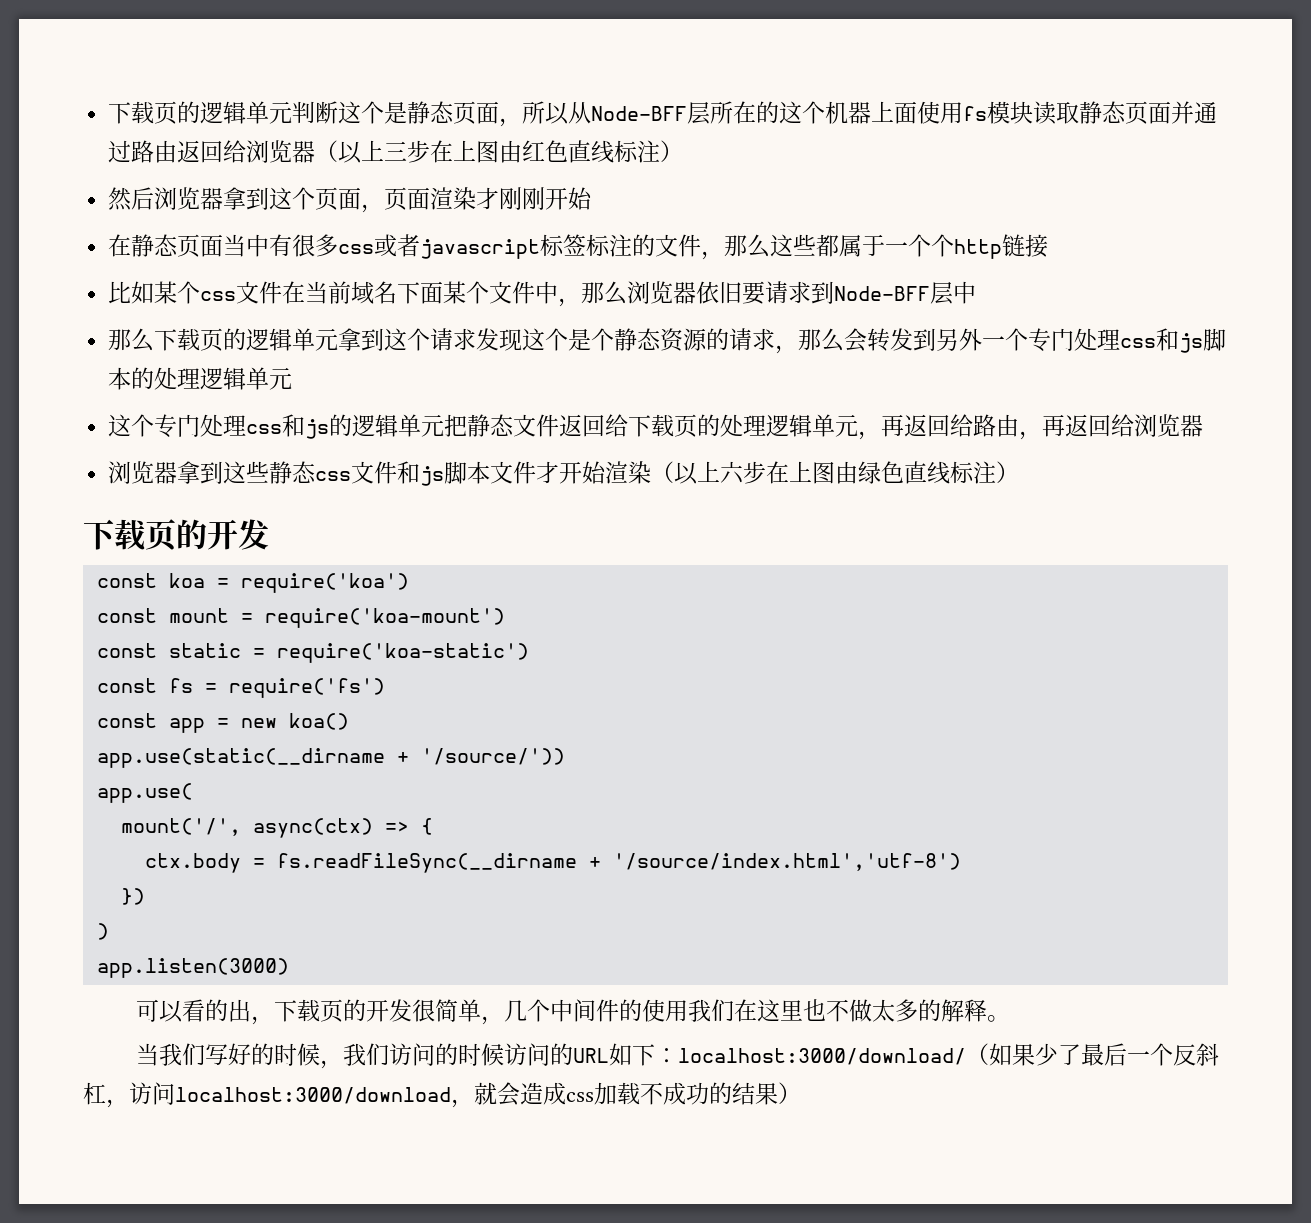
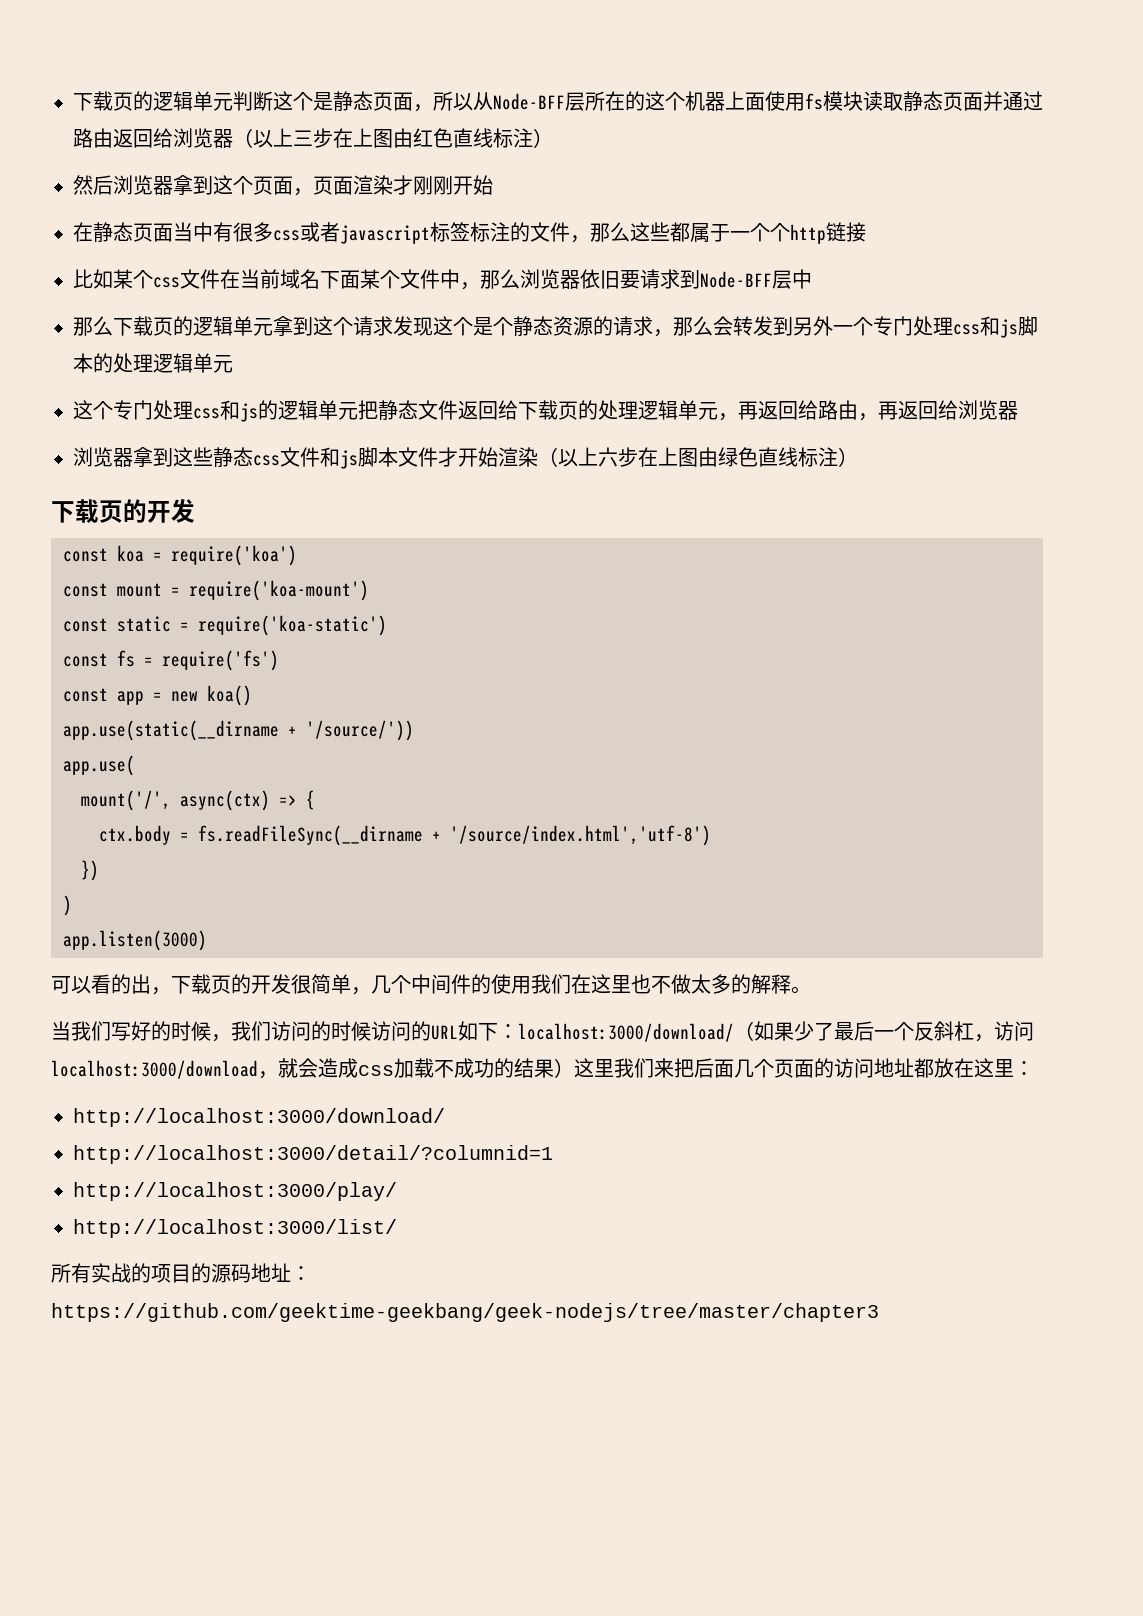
(801, 1093) none -> [574,1058,1034,1078] [73,1108,445,1127] [73,1145,553,1164] [73,1182,397,1201] [73,1219,397,1238] [51,1263,311,1283] [51,1303,879,1322] 这里我们来把后面几个页面的访问地址都放在这里： // http://localhost:3000/download/ // http://localhost:3000/detail/?columnid=1 // http://localhost:3000/play/ // http://localhost:3000/list/ // 所有实战的项目的源码地址：https://github.com/geektime-geekbang/geek-nodejs/tree/master/chapter3

